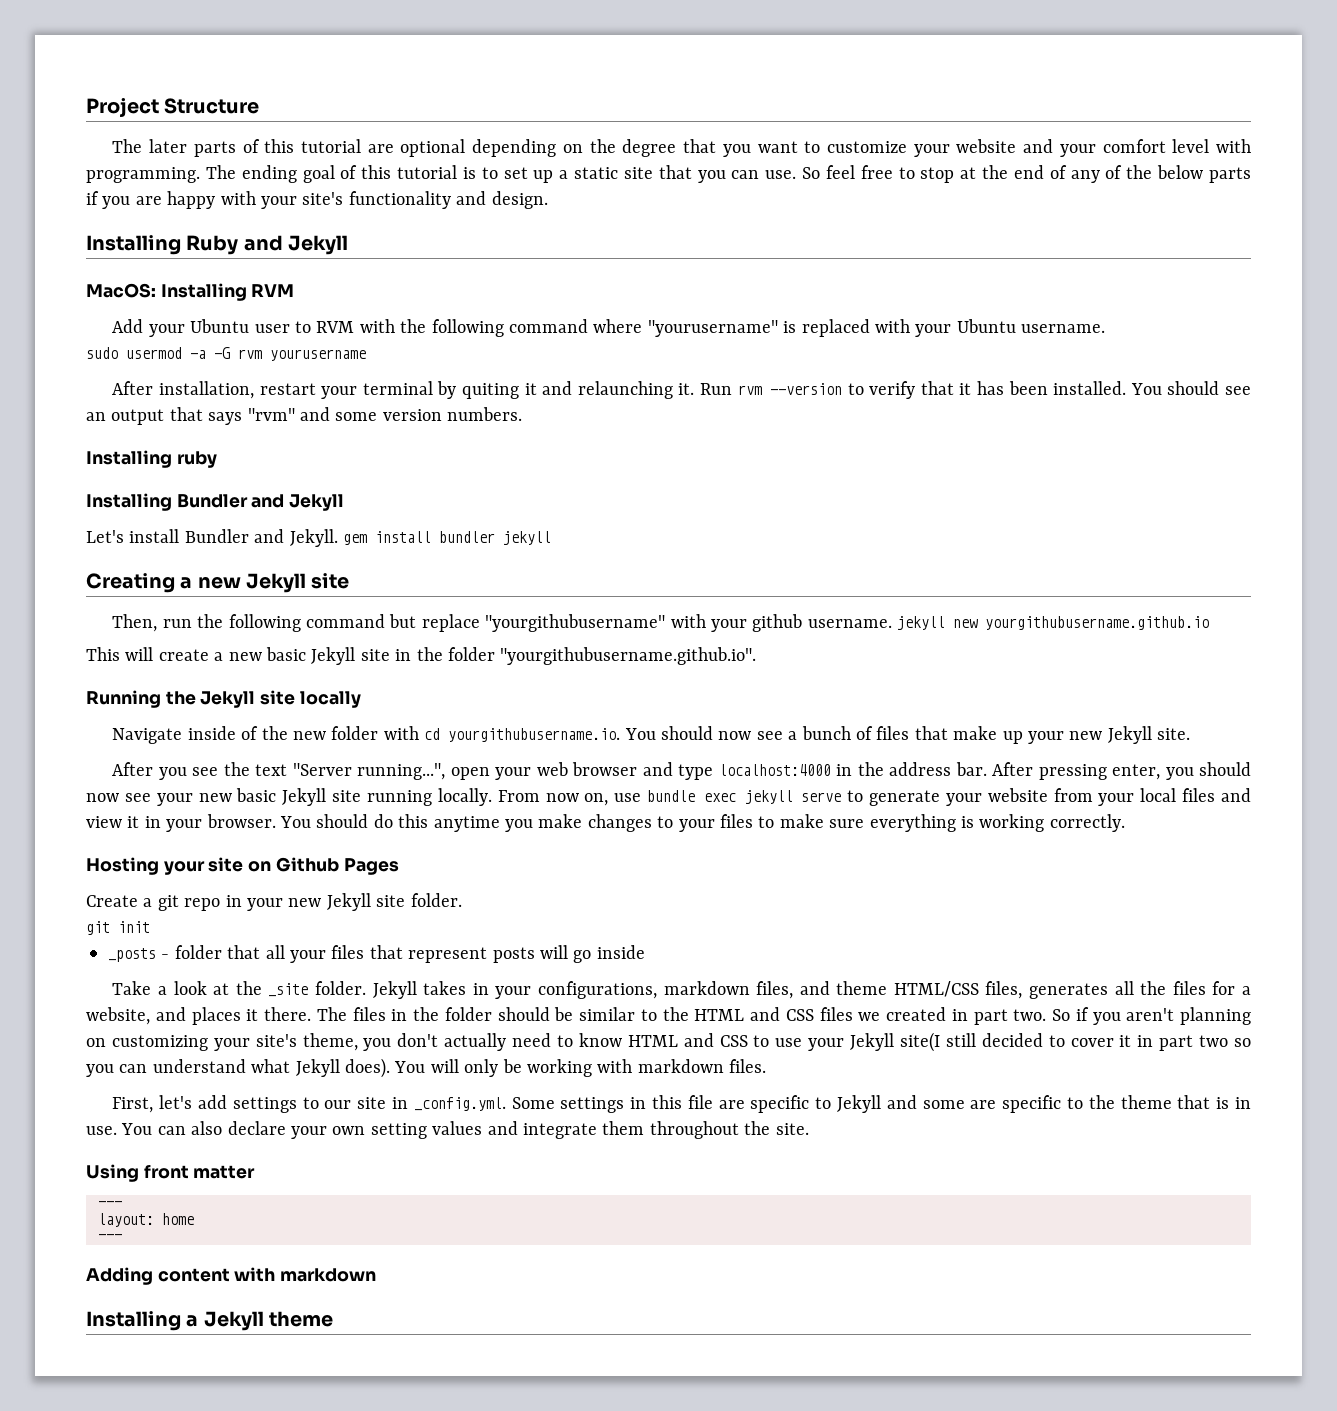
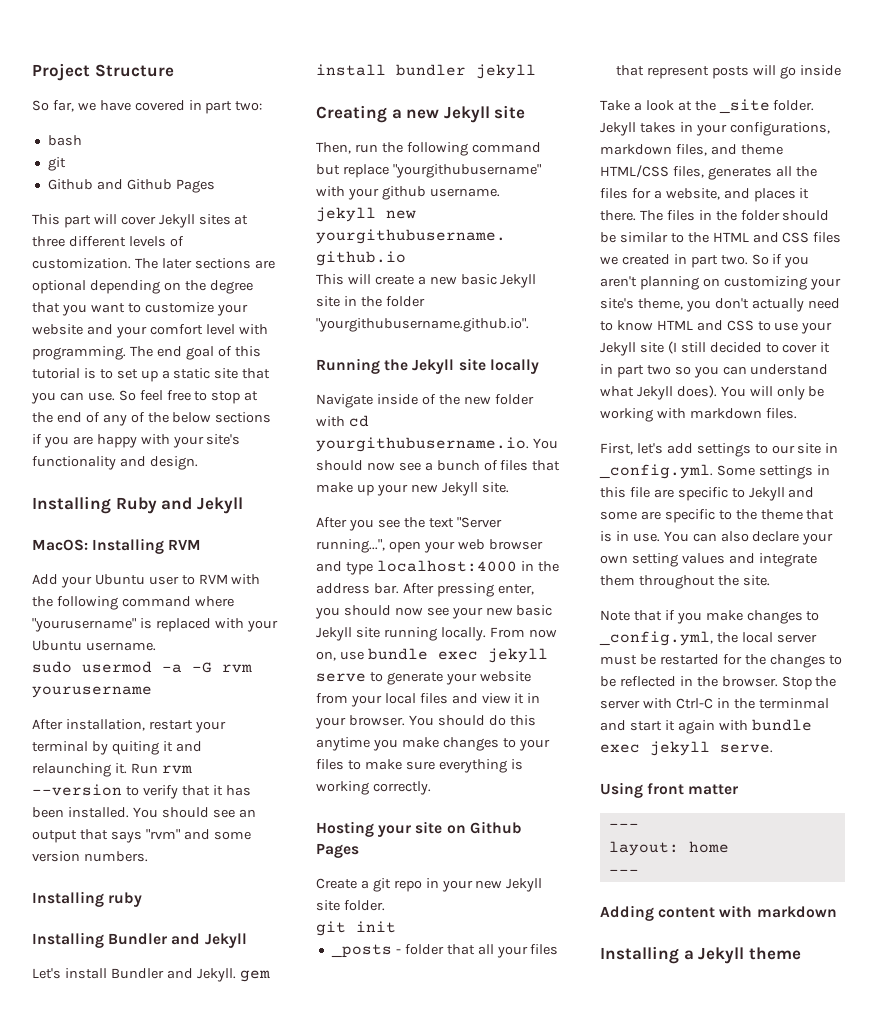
[112,139,362,157] The later parts of this tutorial -> [32,100,263,114] [47,135,82,146] [47,157,66,171] [47,179,215,193] [32,214,249,228] [32,236,184,247] [32,258,251,269] So far, we have covered in part two: // bash // git // Github and Github Pages // This part will cover Jekyll sites at three different levels of customization. The later sections
[241,165,297,183] ending -> [156,346,182,357] end
[1209,167,1252,183] parts -> [215,412,272,423] sections
[900,1032,941,1052] site(I -> [639,341,677,354] site (I
(809, 1129) none -> [600,610,820,624] [599,631,817,646] [600,654,843,668] [600,676,837,690] [600,698,829,709] [600,719,812,734] [600,741,773,756] // Note that if you make changes to _config.yml, the local server must be restarted for the changes to be reflected in the browser. Stop the server with Ctrl-C in the terminmal and start it again with bundle exec jekyll serve.

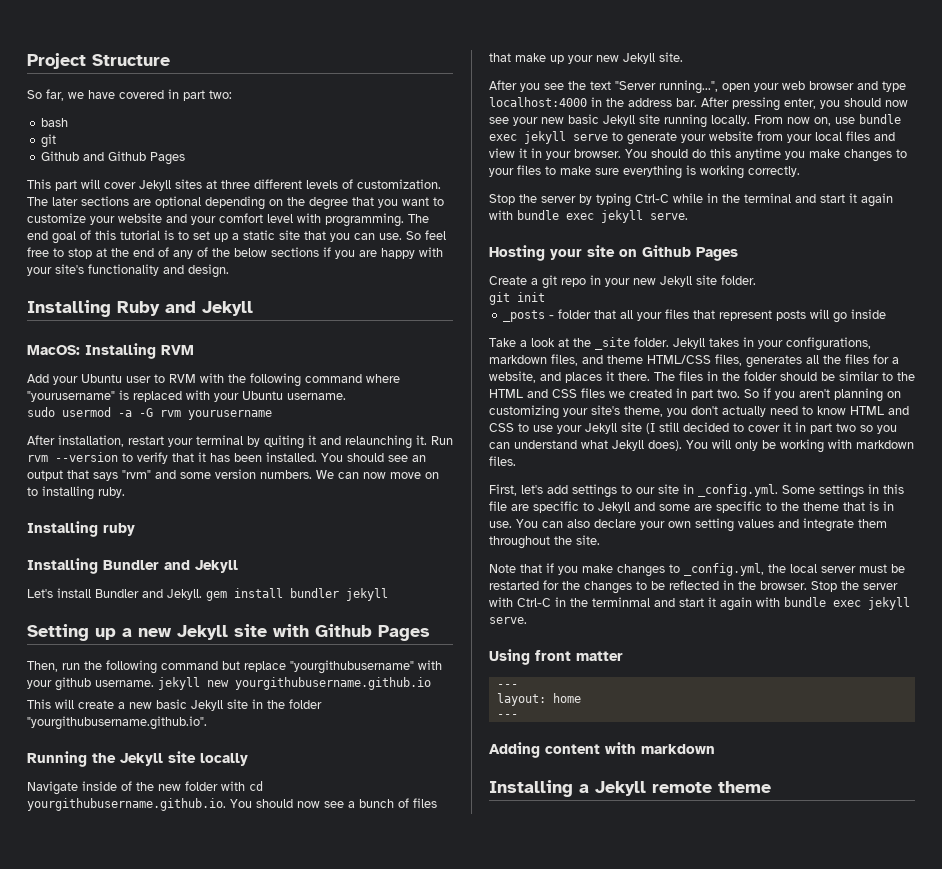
(148, 856) none -> [316,470,439,479] [27,486,125,500] We can now move on to installing ruby.
[316,105,387,123] Creating -> [27,624,116,641] Setting up
(526, 112) none -> [273,624,430,641] with Github Pages
[316,437,529,452] yourgithubusername.io. -> [27,798,226,811] yourgithubusername.github.io.
(431, 788) none -> [489,193,893,207] [489,210,688,223] // Stop the server by typing Ctrl-C while in the terminal and start it again with bundle exec jekyll serve.
(745, 955) none -> [652,782,712,793] remote

